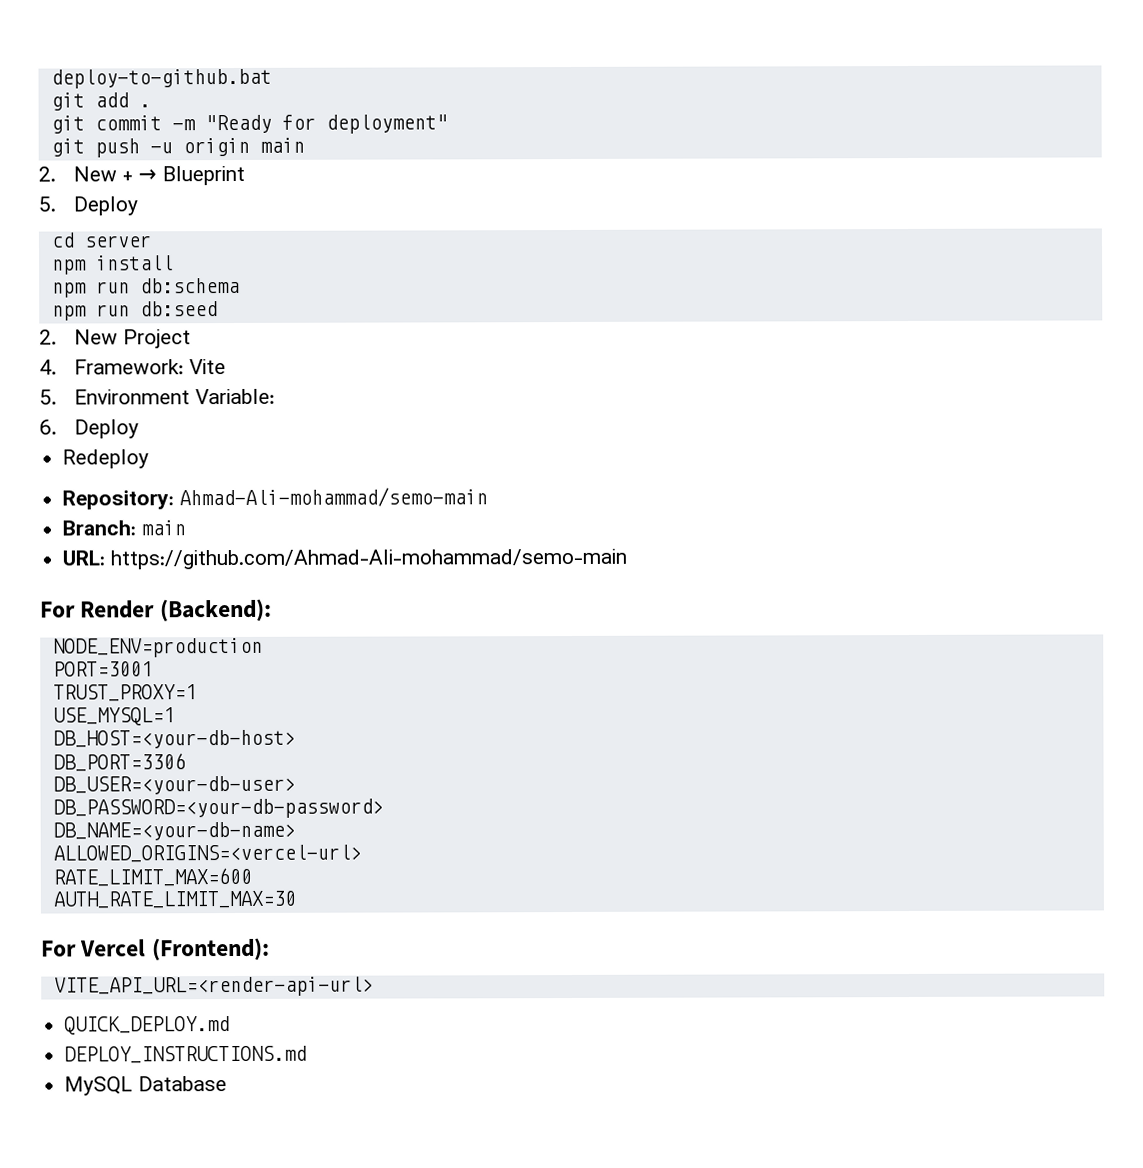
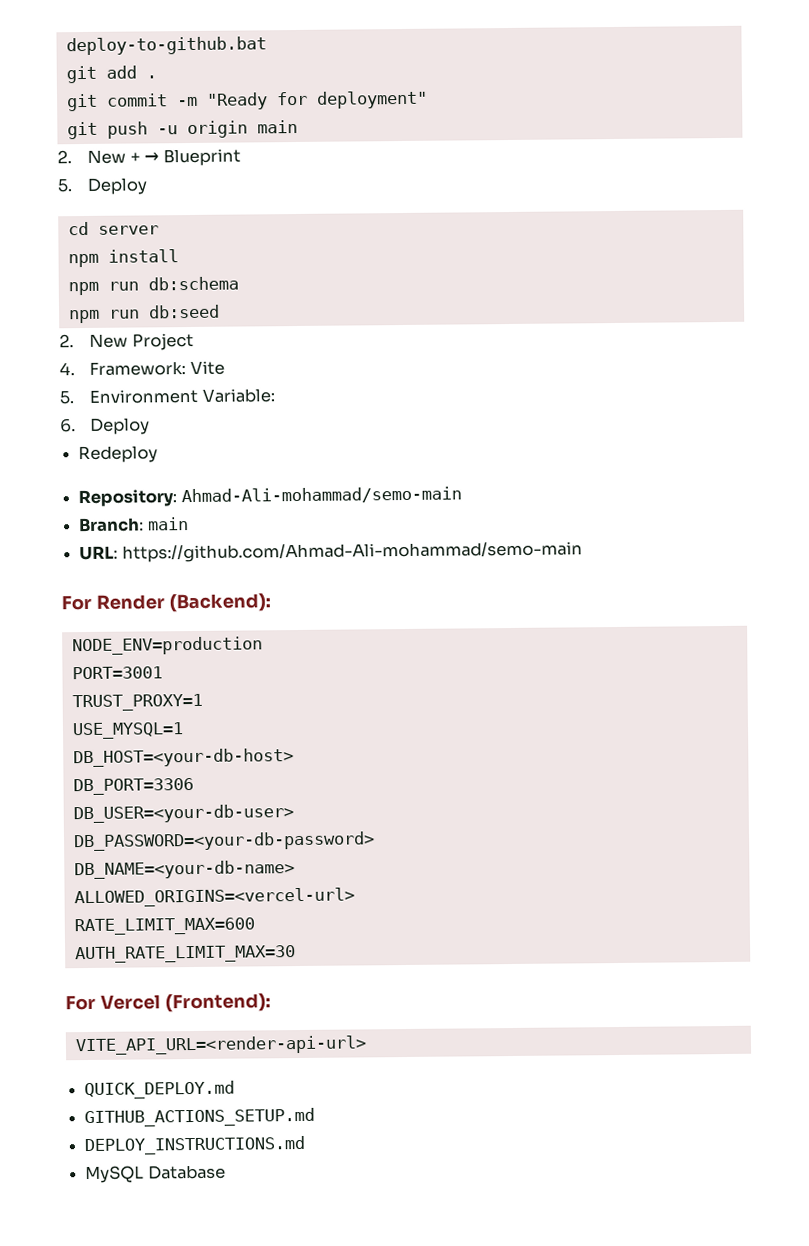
(231, 1025) none -> [84,1107,316,1128] // GITHUB_ACTIONS_SETUP.md

